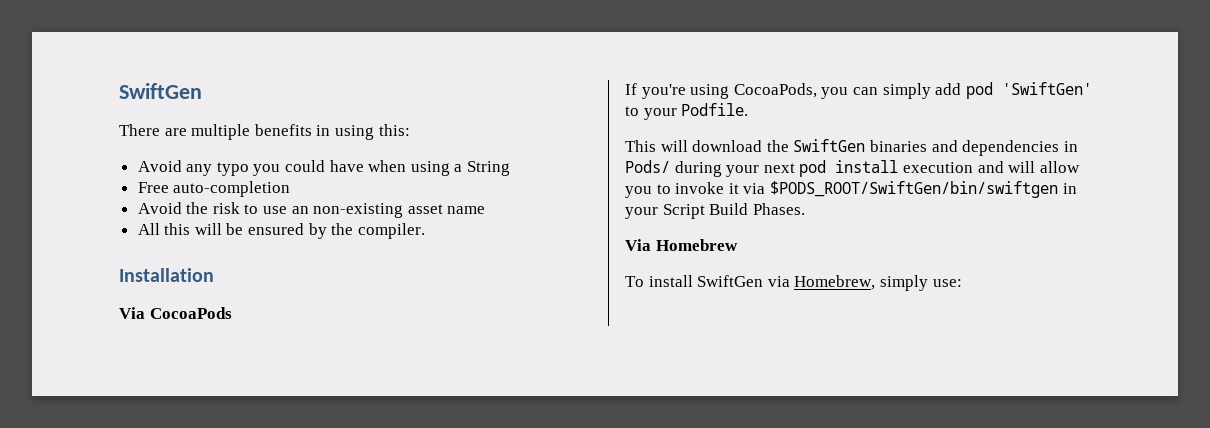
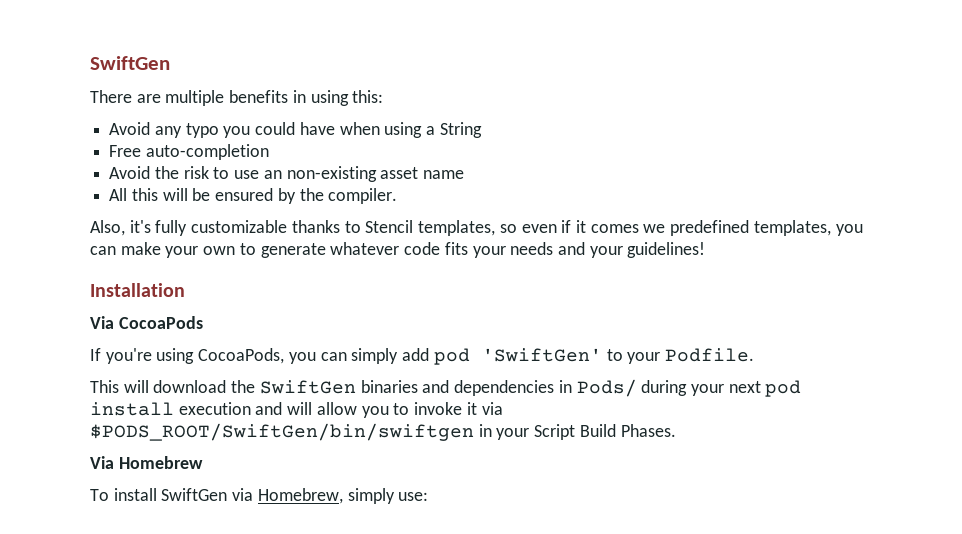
(425, 231) none -> [90,220,863,236] [90,242,706,258] // Also, it's fully customizable thanks to Stencil templates, so even if it comes we predefined templates, you can make your own to generate whatever code fits your needs and your guidelines!

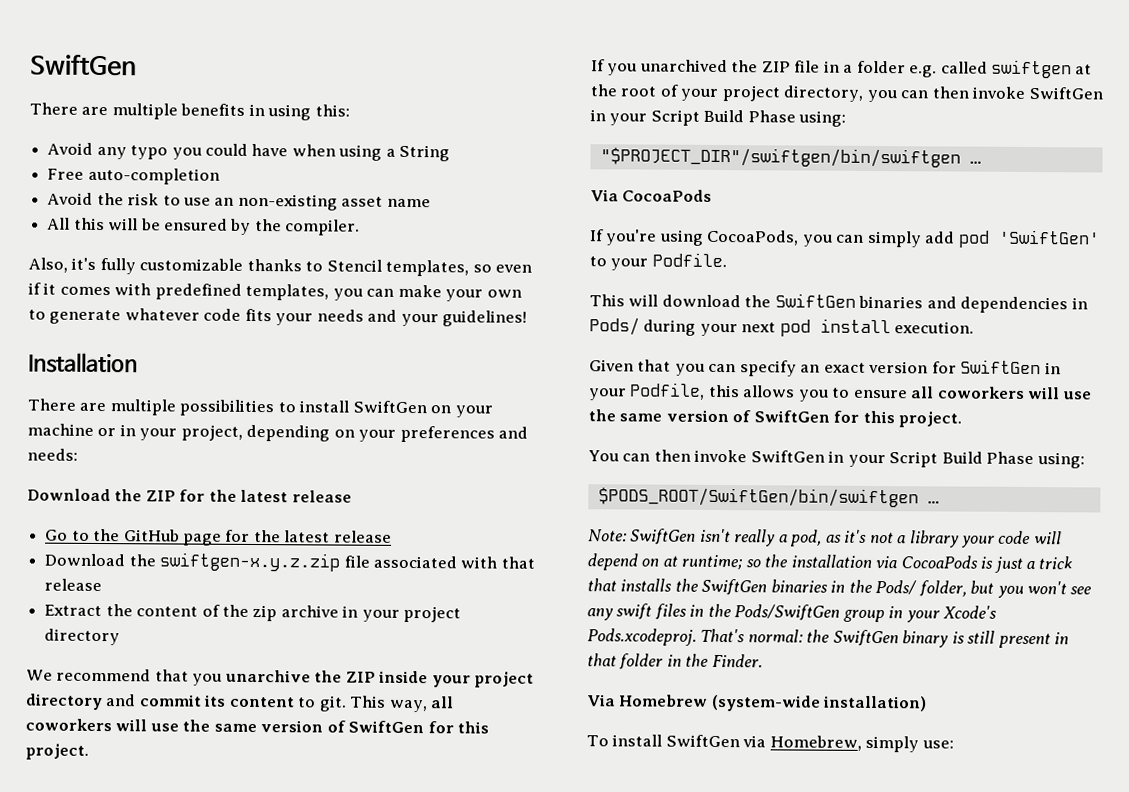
[643,224,666,233] we -> [114,283,152,296] with
(185, 290) none -> [27,398,493,418] [27,423,529,443] [27,448,78,461] [27,488,352,503] [45,528,392,546] [44,552,535,572] [44,578,103,592] [44,604,462,623] [44,628,121,646] [26,668,535,688] [25,693,455,713] [25,718,490,734] [25,743,89,760] [591,59,1093,79] [590,84,1104,103] [590,109,847,127] [599,147,981,168] // There are multiple possibilities to install SwiftGen on your machine or in your project, depending on your preferences and needs: // Download the ZIP for the latest release // Go to the GitHub page for the latest release // Download the swiftgen-x.y.z.zip file associated with that release // Extract the content of the zip archive in your project directory // We recommend that you unarchive the ZIP inside your project directory and commit its content to git. This way, all coworkers will use the same version of SwiftGen for this project. // If you unarchived the ZIP file in a folder e.g. called swiftgen at the root of your project directory, you can then invoke SwiftGen in your Script Build Phase using: // "$PROJECT_DIR"/swiftgen/bin/swiftgen …
[178,402,503,418] [90,423,676,441] execution and will allow you to invoke it via $PODS_ROOT/SwiftGen/bin/swiftgen in your Script Build Phases. -> [894,321,975,334] [589,359,1061,377] [588,382,1092,402] [588,409,963,428] [588,449,1085,469] [597,487,939,508] [588,528,1062,548] [587,553,1074,573] [587,578,1093,598] [587,603,998,623] [587,628,1070,649] [587,653,763,670] execution. // Given that you can specify an exact version for SwiftGen in your Podfile, this allows you to ensure all coworkers will use the same version of SwiftGen for this project. // You can then invoke SwiftGen in your Script Build Phase using: // $PODS_ROOT/SwiftGen/bin/swiftgen … // Note: SwiftGen isn't really a pod, as it's not a library your code will depend on at runtime; so the installation via CocoaPods is just a trick that installs the SwiftGen binaries in the Pods/ folder, but you won't see any swift files in the Pods/SwiftGen group in your Xcode's Pods.xcodeproj. That's normal: the SwiftGen binary is still present in that folder in the Finder.
(203, 462) none -> [710,694,928,712] (system-wide installation)

